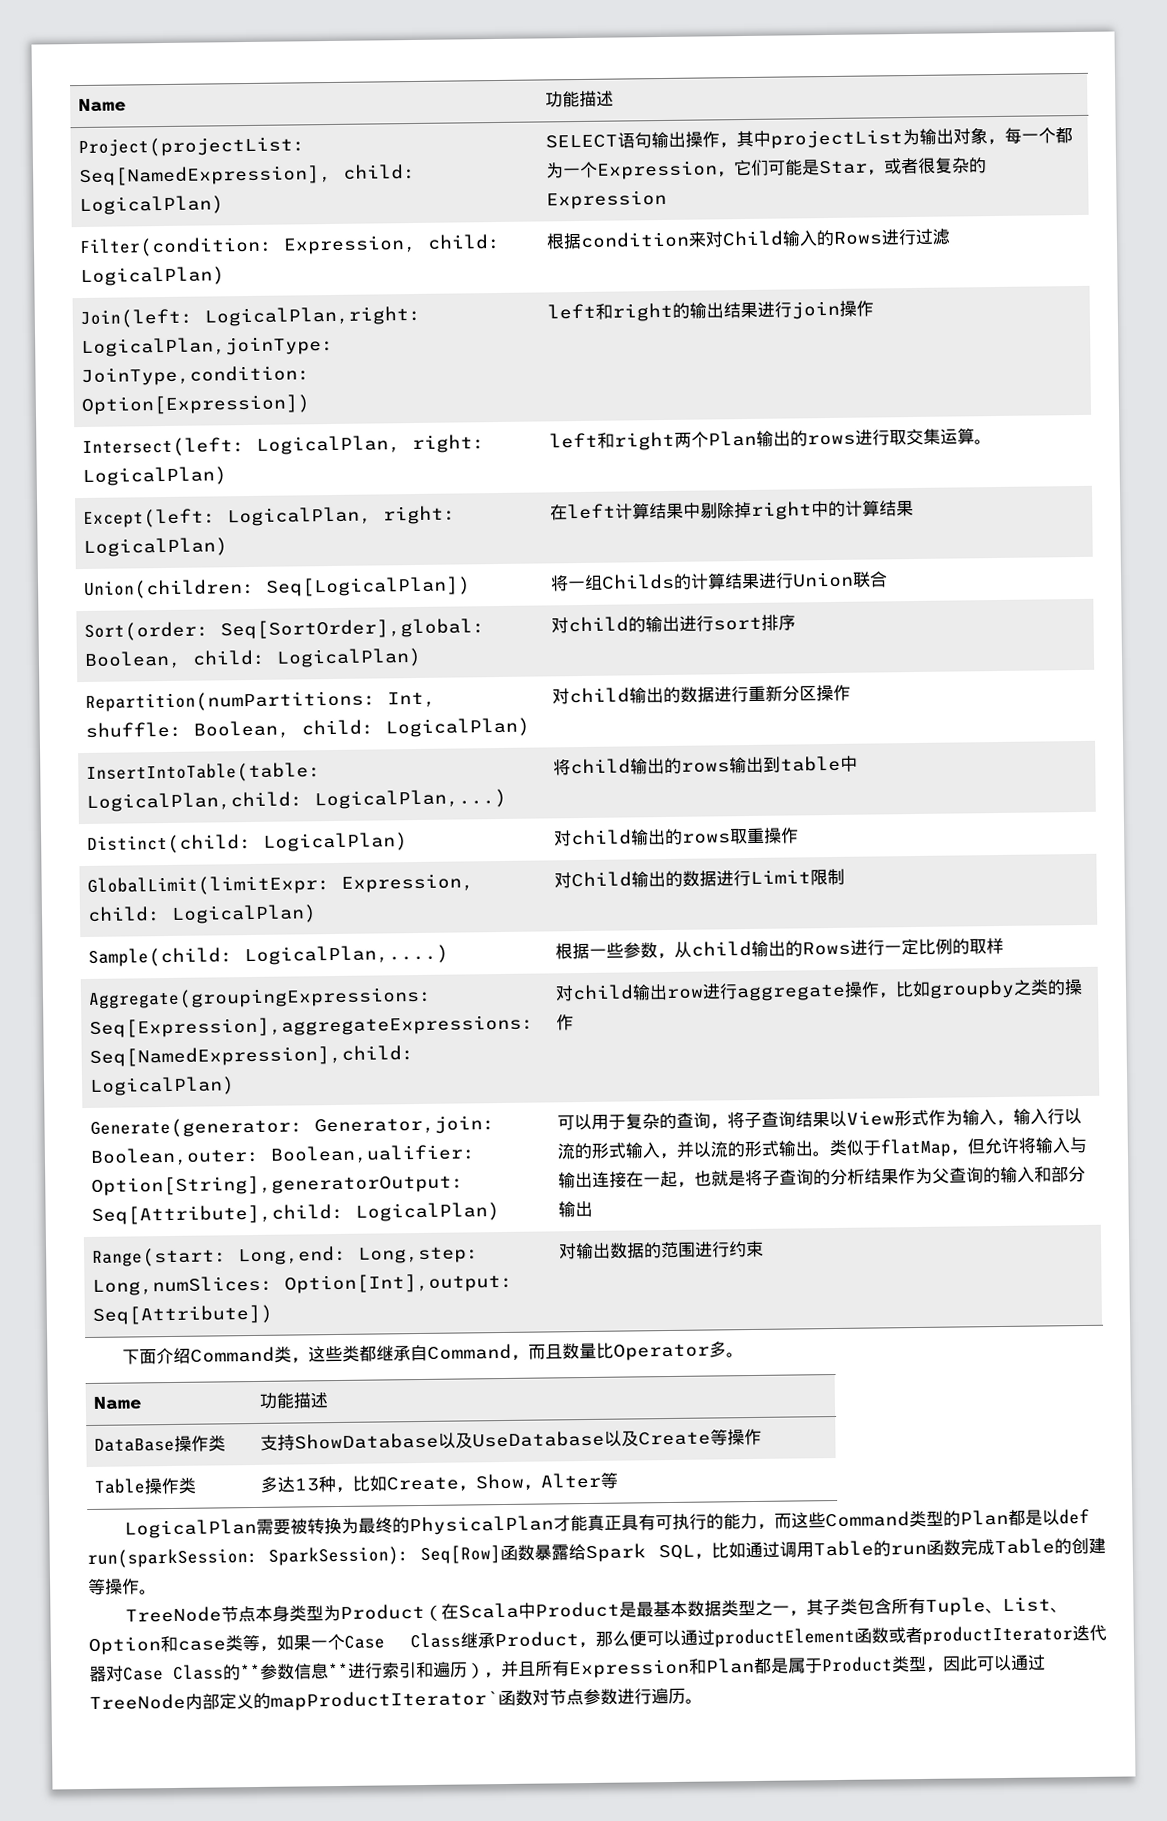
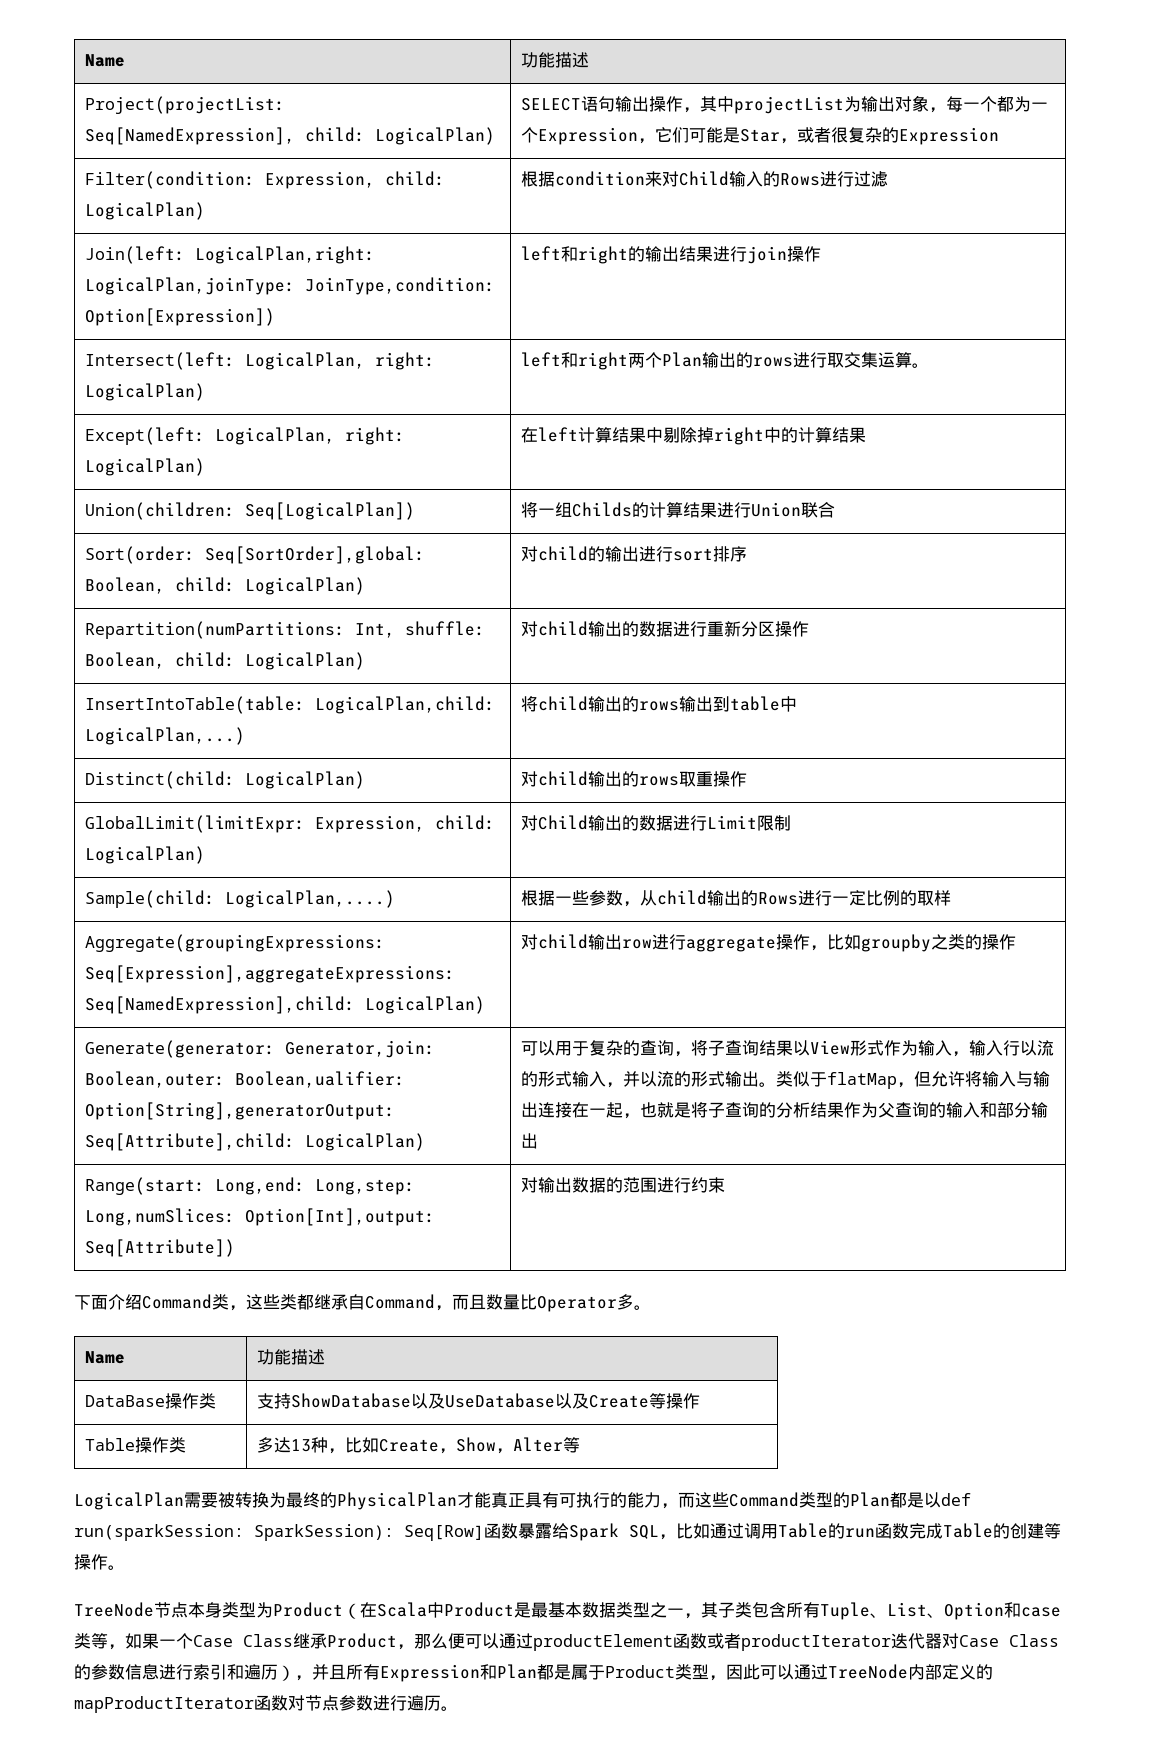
[240,1663,261,1679] ** -> (91, 1672) none
[328,1662,349,1678] ** -> (159, 1672) none
[270,1690,499,1711] mapProductIterator` -> [74,1696,254,1713] mapProductIterator

